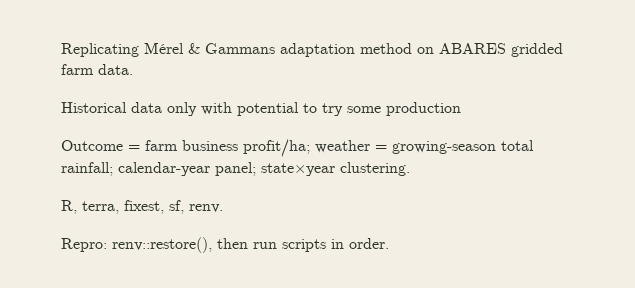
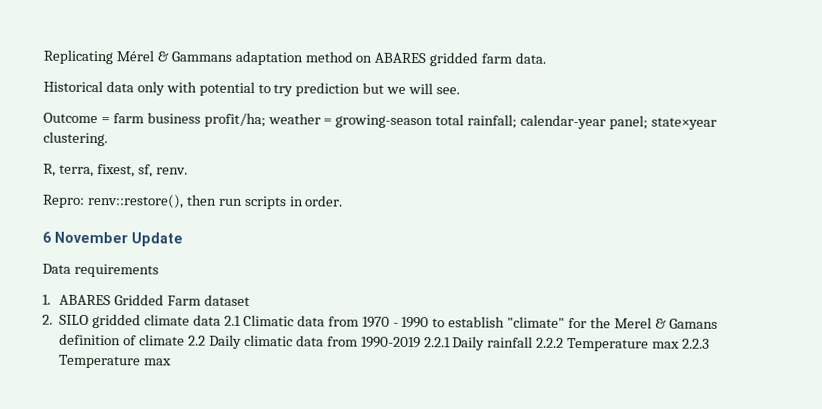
[347,102,461,116] some production -> [295,82,461,97] prediction but we will see.
(389, 243) none -> [42,231,183,247] [42,263,159,278] [42,294,251,306] [42,313,718,329] [59,333,711,352] [58,354,173,369] // 6 November Update // Data requirements // 1. ABARES Gridded Farm dataset // 2. SILO gridded climate data 2.1 Climatic data from 1970 - 1990 to establish "climate" for the Merel & Gamans definition of climate 2.2 Daily climatic data from 1990-2019 2.2.1 Daily rainfall 2.2.2 Temperature max 2.2.3 Temperature max

